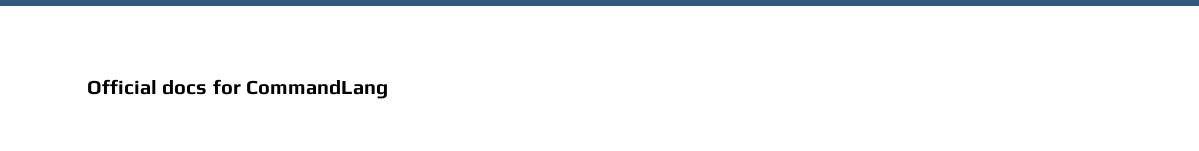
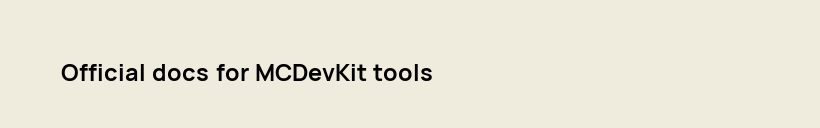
[246,80,389,99] CommandLang -> [255,64,434,81] MCDevKit tools

